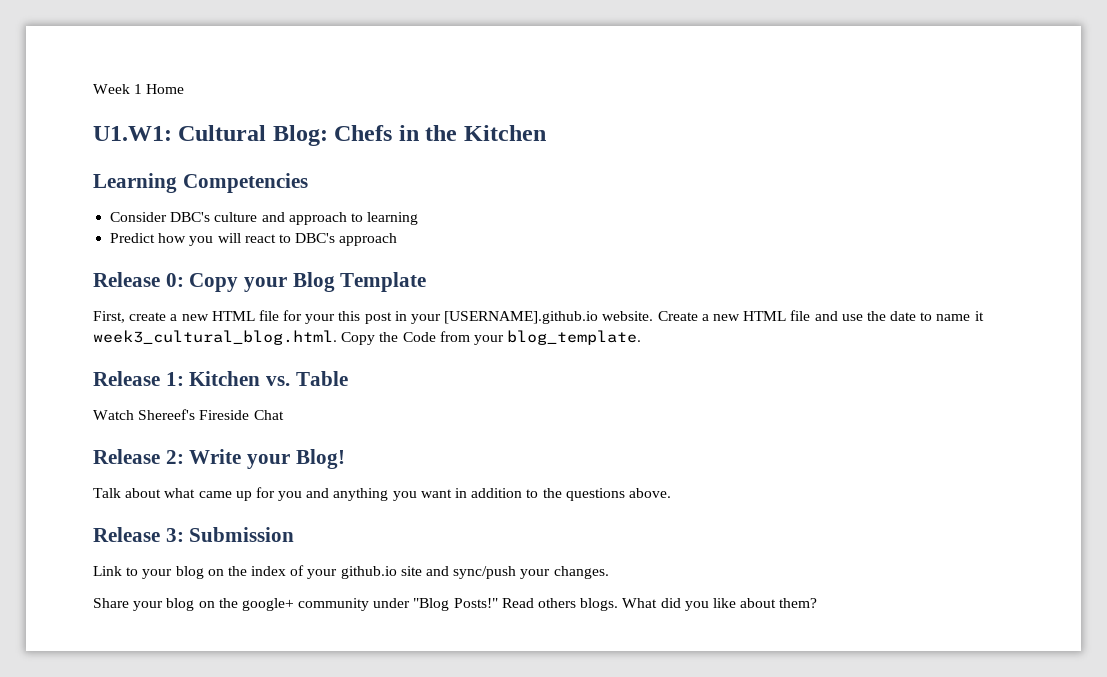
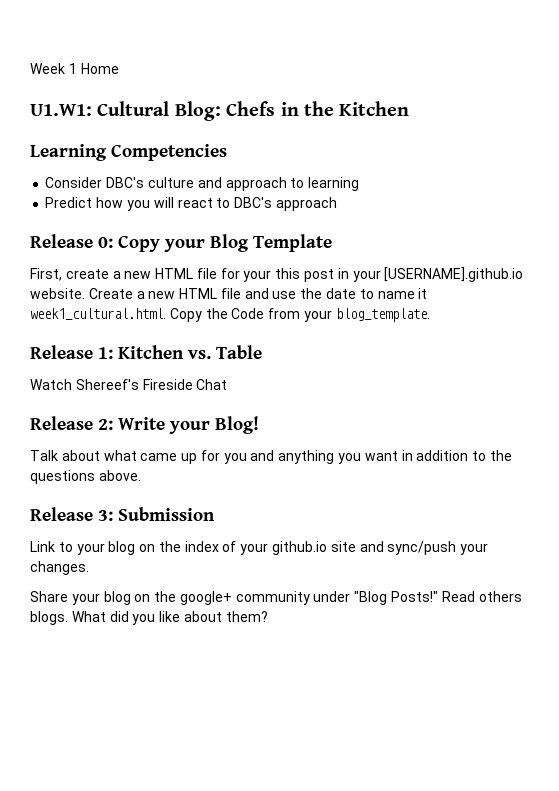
[93,330,337,345] week3_cultural_blog.html. -> [30,308,166,320] week1_cultural.html.

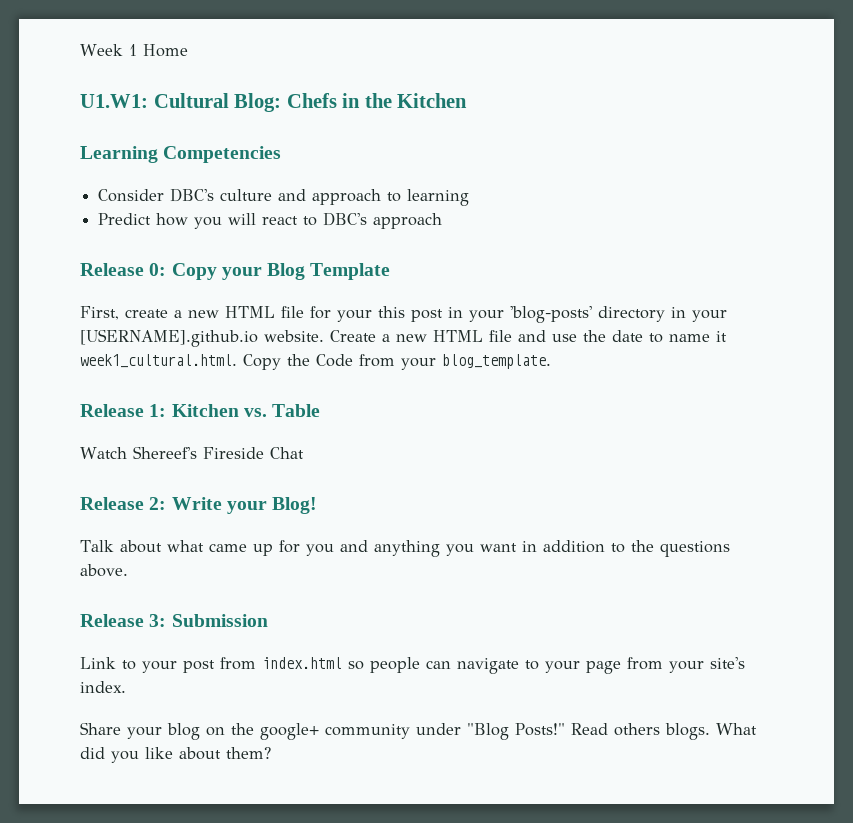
(381, 276) none -> [510,306,727,323] 'blog-posts' directory in your
[108,541,489,555] [30,561,89,575] blog on the index of your github.io site and sync/push your changes. -> [183,657,745,674] [80,681,126,693] post from index.html so people can navigate to your page from your site's index.

